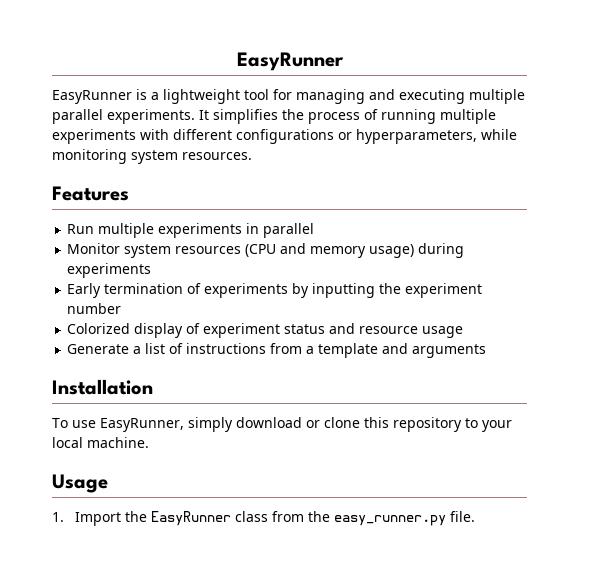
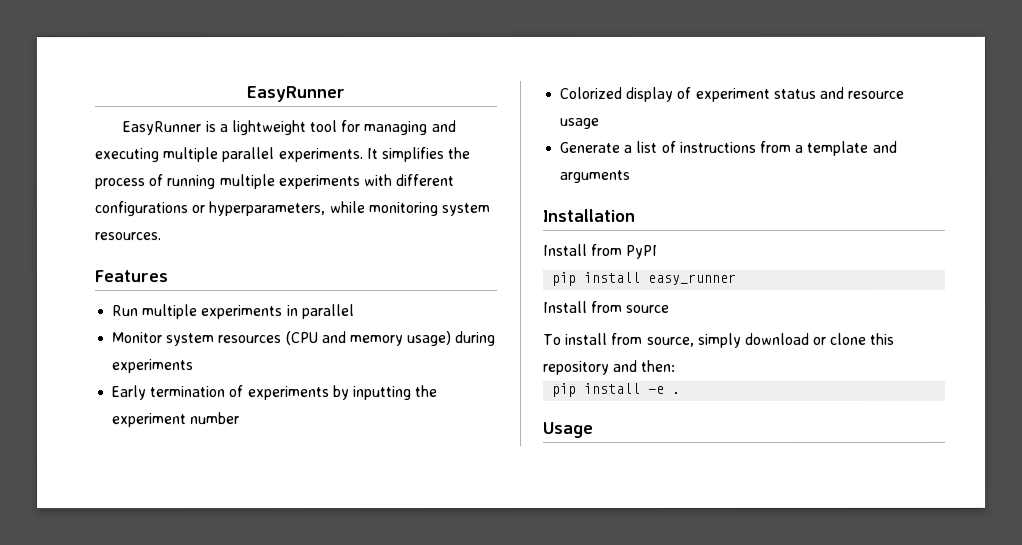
[52,418,184,432] To use EasyRunner, -> [542,243,658,259] [551,271,738,286] [543,300,671,313] [543,332,695,347] Install from PyPI // pip install easy_runner // Install from source // To install from source,
[465,418,512,432] [52,437,149,448] [52,474,108,493] [52,511,476,526] to your local machine. // Usage // 1. Import the EasyRunner class from the easy_runner.py file. -> [613,359,677,372] [552,382,682,397] [543,421,594,438] and then: // pip install -e . // Usage

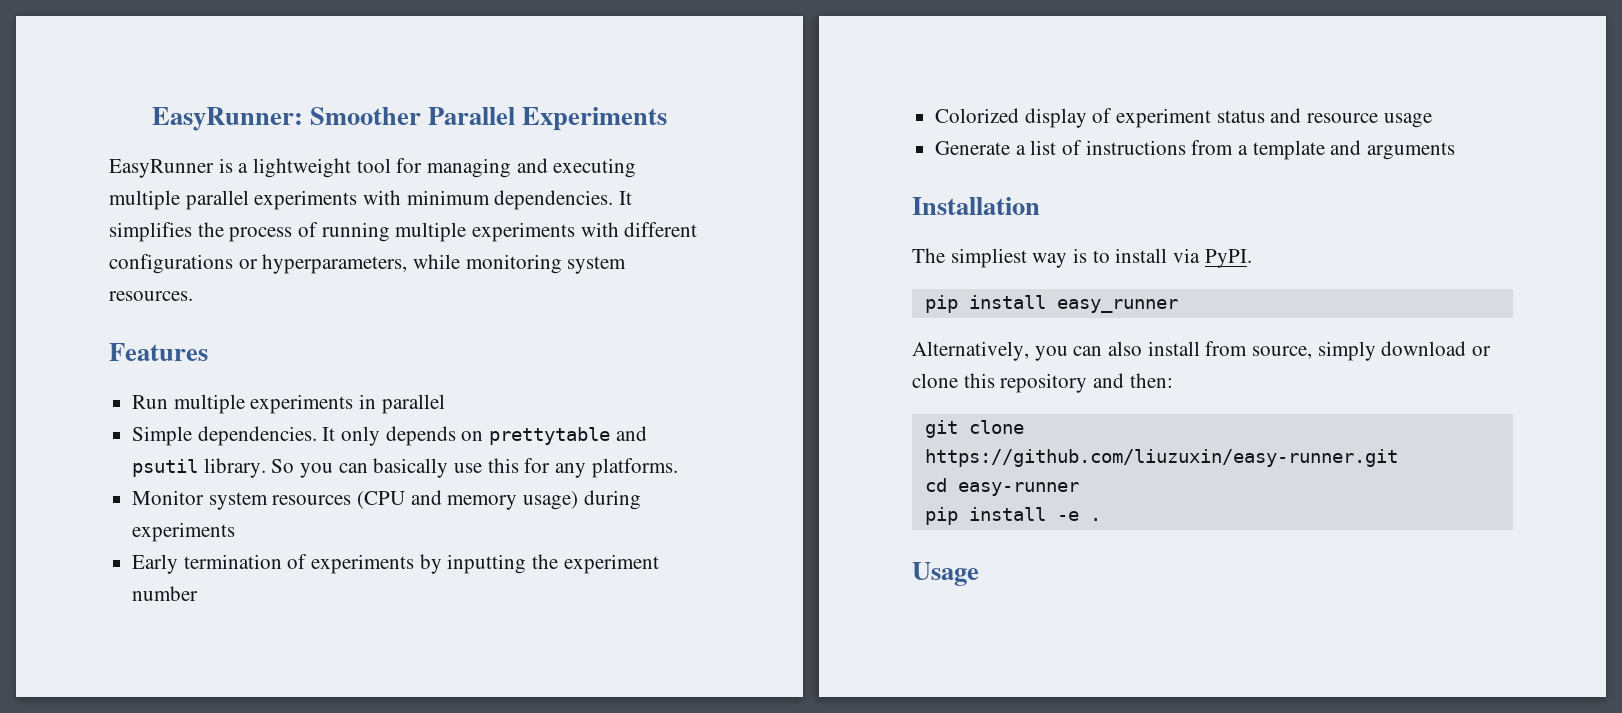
[246,86,345,103] EasyRunner -> [151,107,668,131] EasyRunner: Smoother Parallel Experiments
[277,148,363,163] experiments. -> [254,190,614,210] experiments with minimum dependencies.
(355, 312) none -> [132,426,647,446] [132,458,678,478] // Simple dependencies. It only depends on prettytable and psutil library. So you can basically use this for any platforms.
[542,243,658,259] Install from PyPI -> [912,248,1252,268] The simpliest way is to install via PyPI.
[543,300,671,313] [543,333,562,345] Install from source // To -> [912,341,1143,361] Alternatively, you can also
(677, 365) none -> [924,420,1024,438] [924,449,1398,467] [924,478,1079,496] // git clone https://github.com/liuzuxin/easy-runner.git // cd easy-runner

